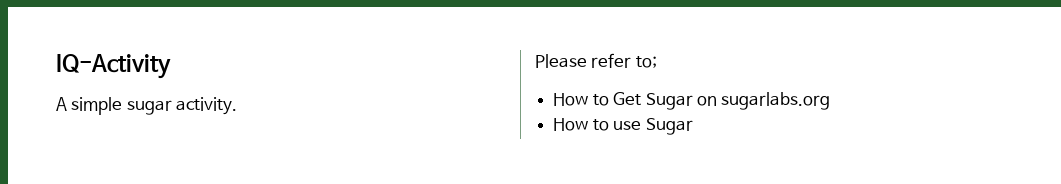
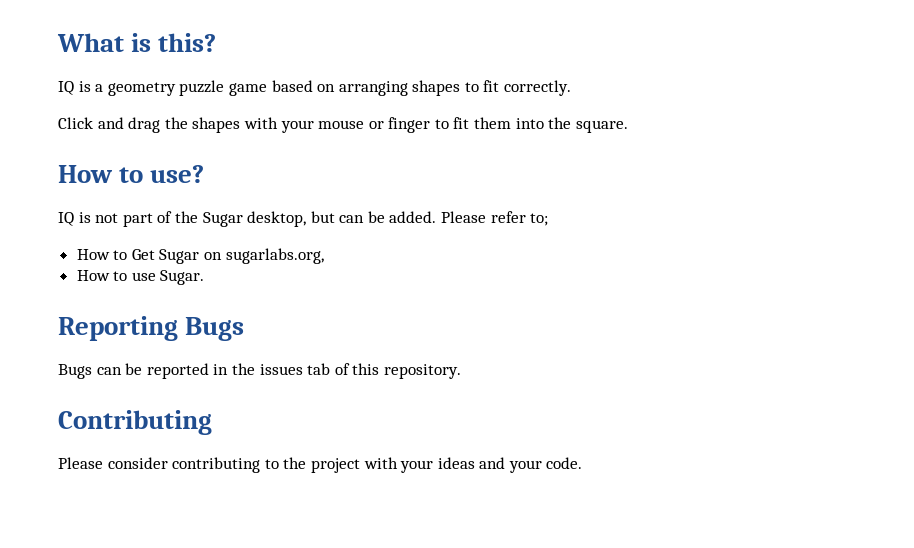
[56,54,171,79] [56,97,238,115] IQ-Activity // A simple sugar activity. // -> [57,33,217,52] [58,80,572,96] [58,117,628,133] [58,165,205,183] [58,211,437,227] What is this? // IQ is a geometry puzzle game based on arranging shapes to fit correctly. // Click and drag the shapes with your mouse or finger to fit them into the square. // How to use? // IQ is not part of the Sugar desktop, but can be added.
[721,92,831,110] sugarlabs.org -> [225,248,324,264] sugarlabs.org,
[645,118,693,135] Sugar -> [160,270,205,285] [58,316,245,341] [58,363,461,379] [58,410,212,435] [58,457,583,473] Sugar. // Reporting Bugs // Bugs can be reported in the issues tab of this repository. // Contributing // Please consider contributing to the project with your ideas and your code.

